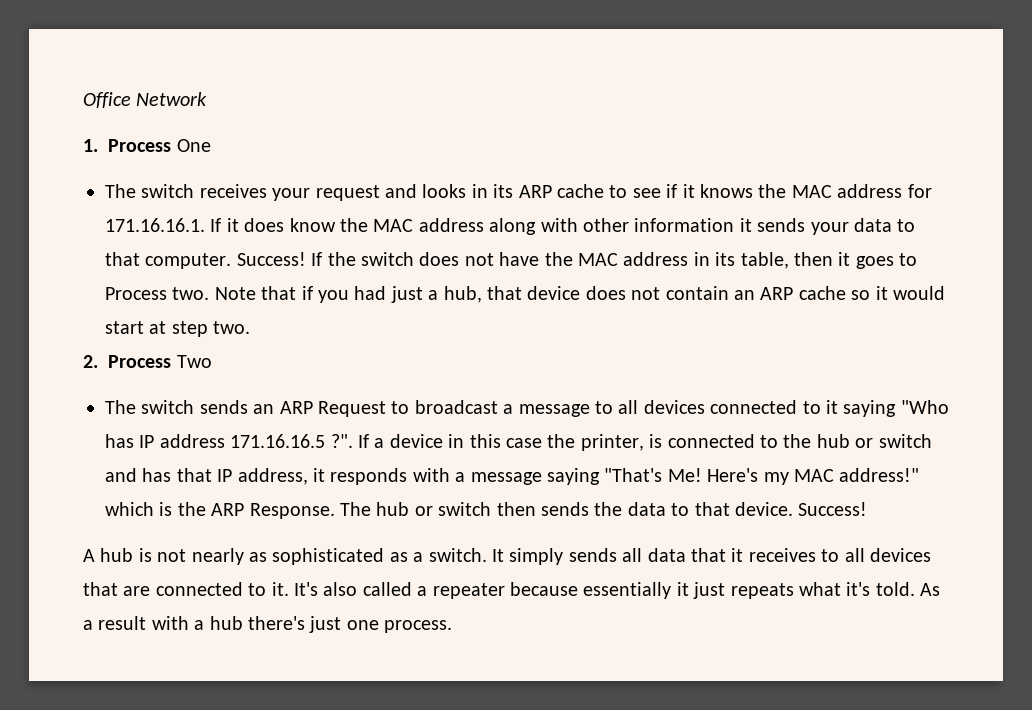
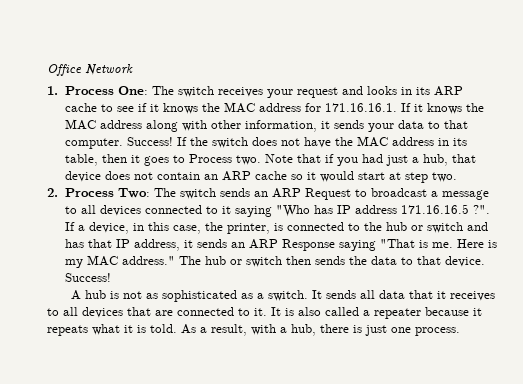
[176,139,211,152] One // -> [118,86,149,95] One:
[244,218,336,232] does know -> [427,103,463,114] knows
[634,218,735,232] information -> [245,120,318,132] information,
[176,355,212,368] Two // -> [118,188,151,198] Two:
[389,434,443,448] device -> [89,222,130,234] device,
[505,438,542,448] case -> [173,225,202,234] case,
[330,468,920,485] [105,502,335,519] responds with a message saying "That's Me! Here's my MAC address!" which is the ARP Response. -> [197,239,498,251] [65,255,176,268] sends an ARP Response saying "That is me. Here is my MAC address."
[191,548,244,565] nearly -> (142, 295) none
[509,548,564,565] simply -> (322, 294) none
[294,582,318,596] It's -> [271,307,294,316] It is
[583,582,871,599] essentially it just repeats what it's -> [473,308,482,316] [47,324,146,336] it repeats what it is
[98,616,305,630] result with a hub there's -> [211,324,362,336] result, with a hub, there is

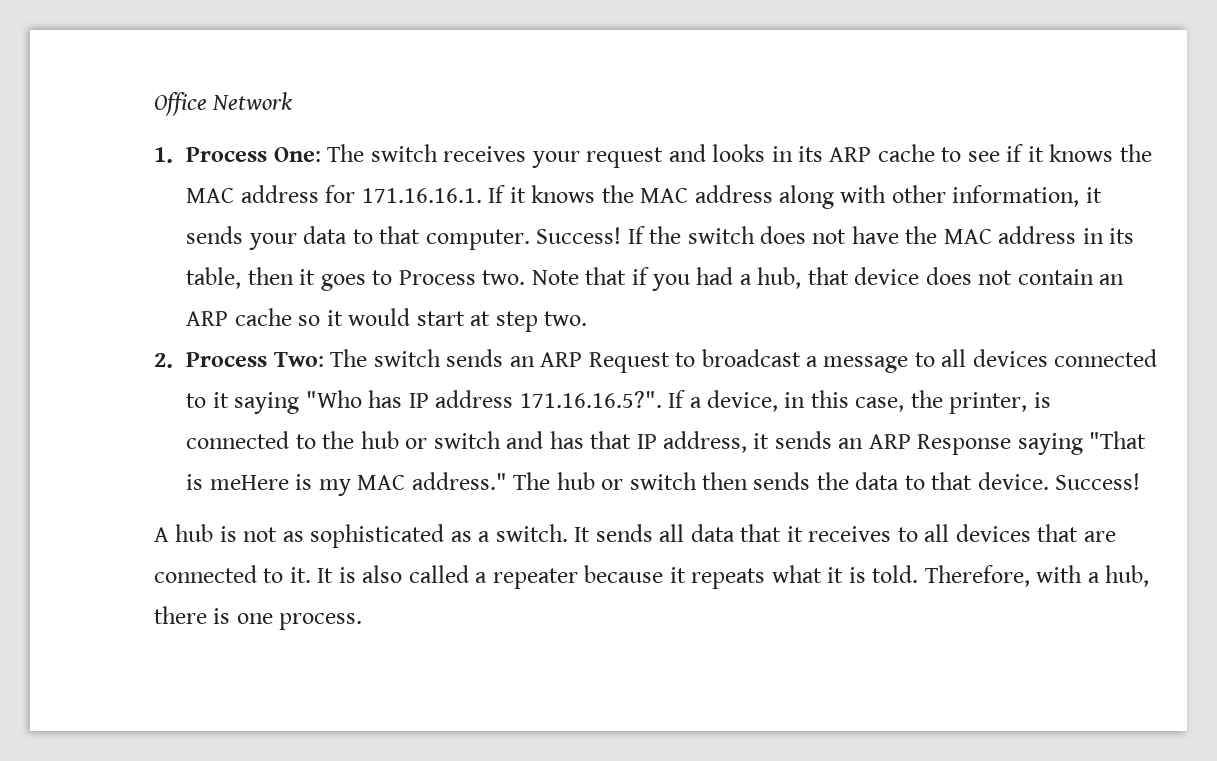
[386,155,409,166] just -> (734, 276) none
[401,204,491,214] 171.16.16.5 ?". -> [519,391,662,408] 171.16.16.5?".
[432,239,485,248] me. Here -> [209,475,289,490] meHere
[181,324,247,336] As a result, -> [924,565,1030,587] Therefore,
[365,325,387,336] just -> (231, 616) none

